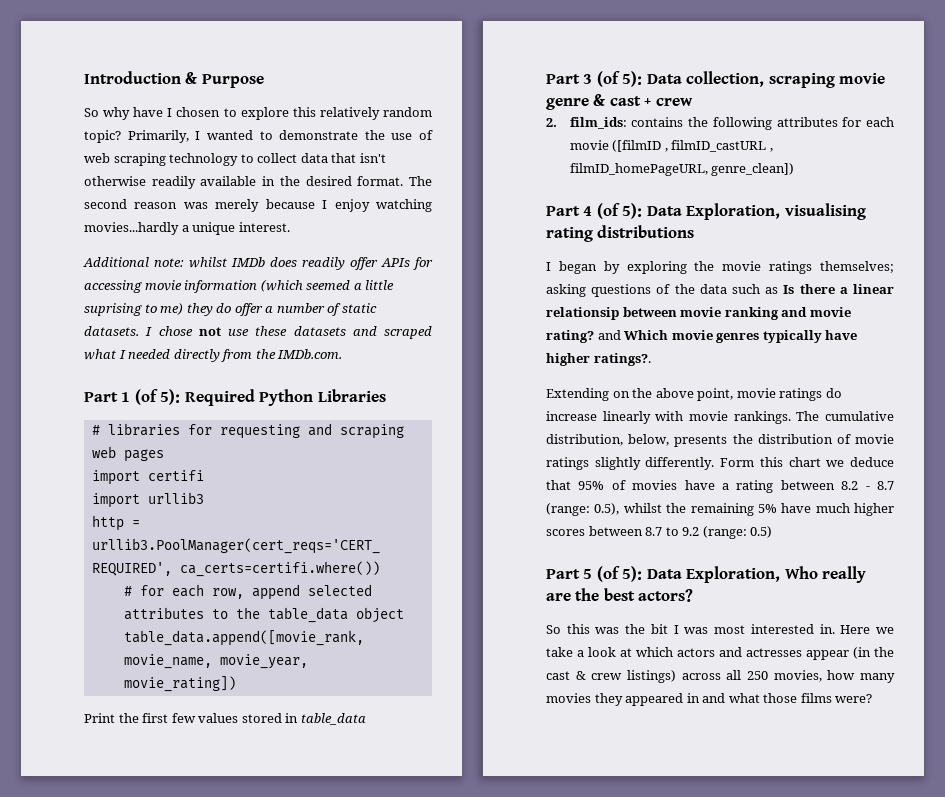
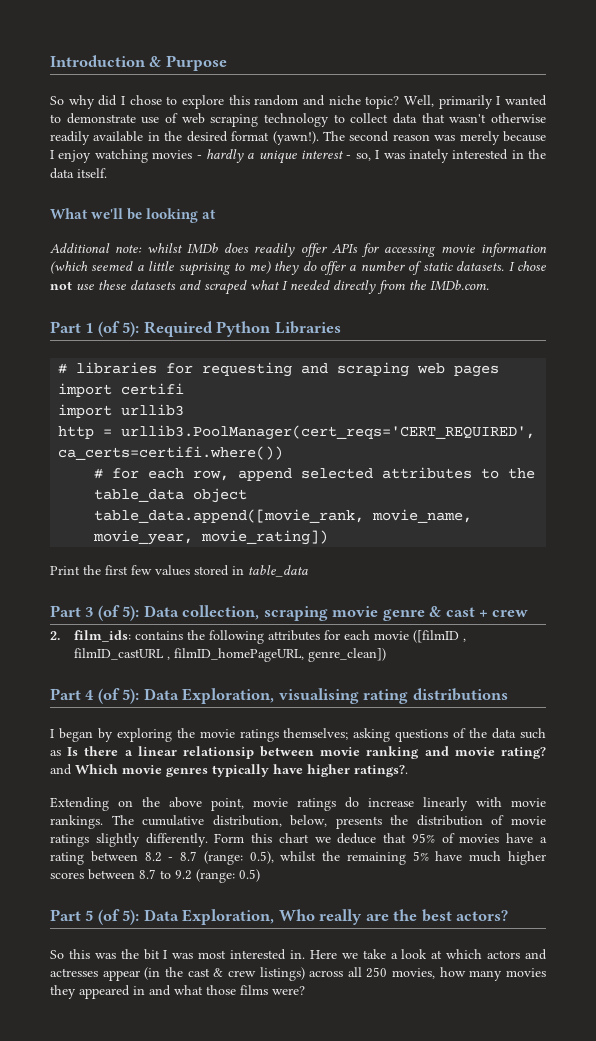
[133,107,432,120] [84,130,189,143] have I chosen to explore this relatively random topic? Primarily, -> [98,95,493,109] did I chose to explore this random and niche topic? Well, primarily
[364,130,385,140] the -> (136, 118) none
[359,153,386,163] isn't -> [449,114,487,123] wasn't
[357,176,404,186] format. -> [231,131,319,145] format (yawn!).
[84,222,290,235] movies...hardly a unique interest. -> [152,149,546,164] [50,168,107,179] [50,208,217,223] movies - hardly a unique interest - so, I was inately interested in the data itself. // What we'll be looking at

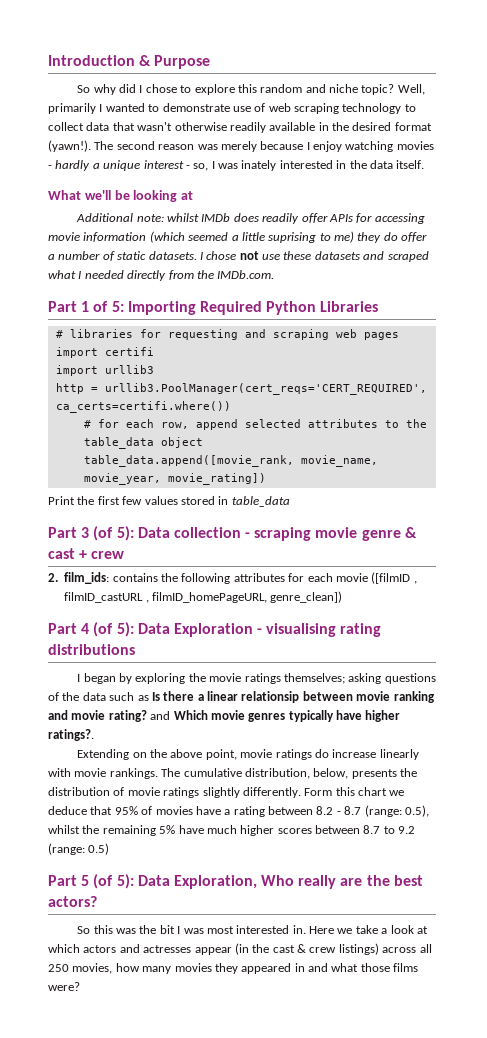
[97,321,140,337] (of 5): -> [93,301,196,315] of 5: Importing
[182,605,260,620] collection, -> [173,527,251,538] collection -
[182,688,275,704] Exploration, -> [173,623,263,637] Exploration -

